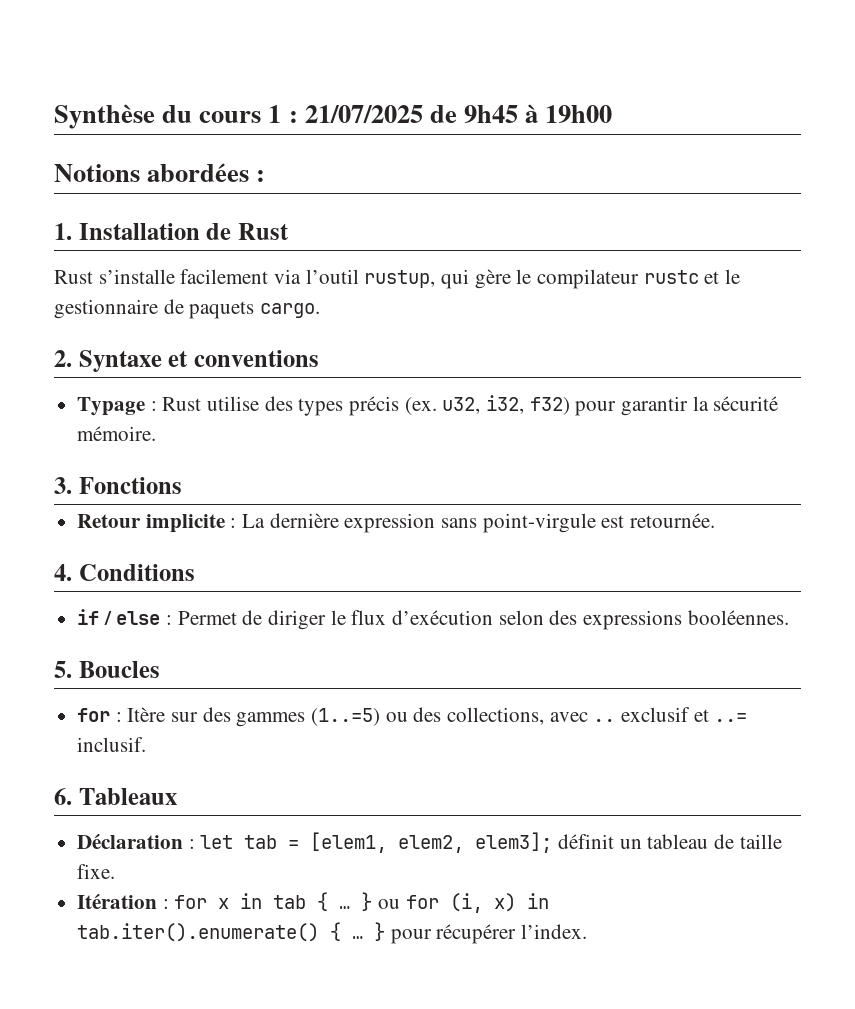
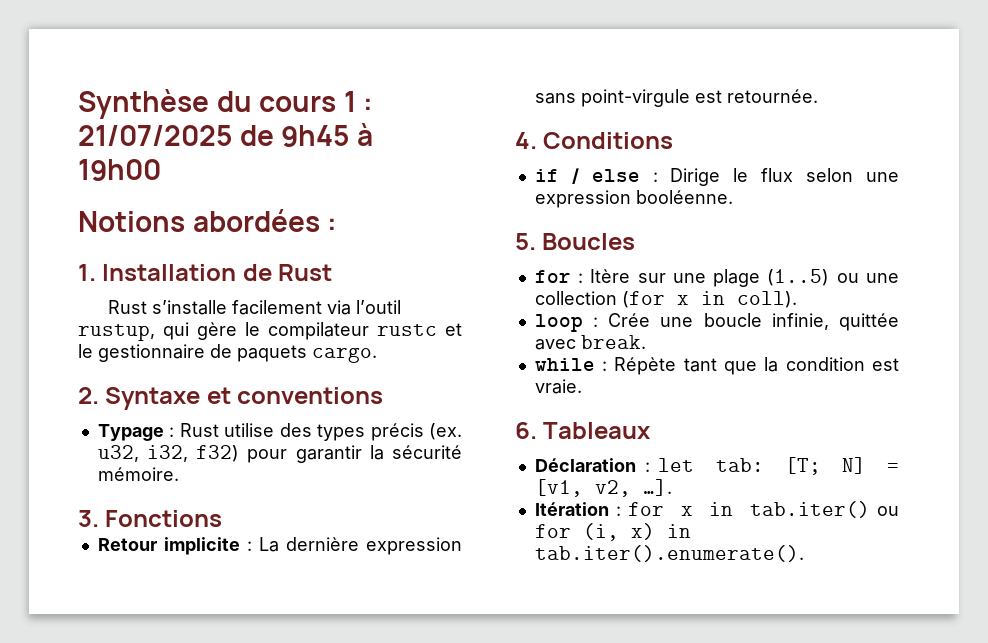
[177,610,789,630] Permet de diriger le flux d’exécution selon des expressions booléennes. -> [670,168,899,186] [534,190,733,208] Dirige le flux selon une expression booléenne.
[202,707,748,727] [77,737,147,752] des gammes (1..=5) ou des collections, avec .. exclusif et ..= inclusif. -> [672,269,899,287] [534,291,797,308] [534,313,899,332] [534,335,646,350] [534,357,899,375] [534,379,582,394] une plage (1..5) ou une collection (for x in coll). // loop : Crée une boucle infinie, quittée avec break. // while : Répète tant que la condition est vraie.
[244,832,782,853] [77,864,116,879] tab = [elem1, elem2, elem3]; définit un tableau de taille fixe. -> [715,457,899,475] [534,479,672,497] tab: [T; N] = [v1, v2, …].
[273,892,373,911] tab { … } -> [750,501,871,518] tab.iter()
[77,922,588,944] tab.iter().enumerate() { … } pour récupérer l’index. -> [534,545,804,562] tab.iter().enumerate().

